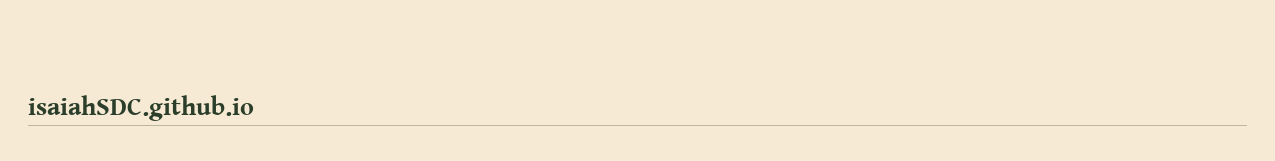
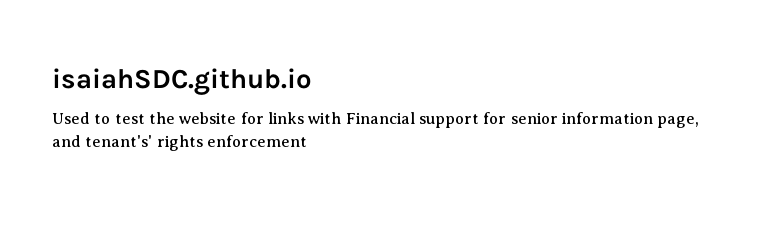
(254, 108) none -> [52,112,700,128] [52,135,307,151] // Used to test the website for links with Financial support for senior information page, and tenant's' rights enforcement

